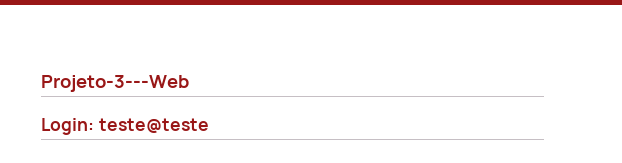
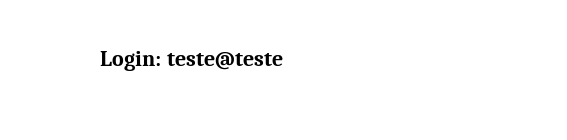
[41,75,189,92] Projeto-3---Web // -> (100, 61) none

